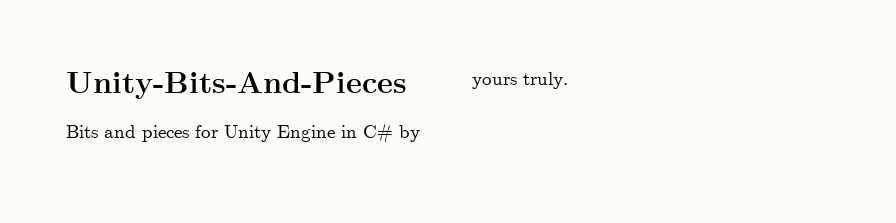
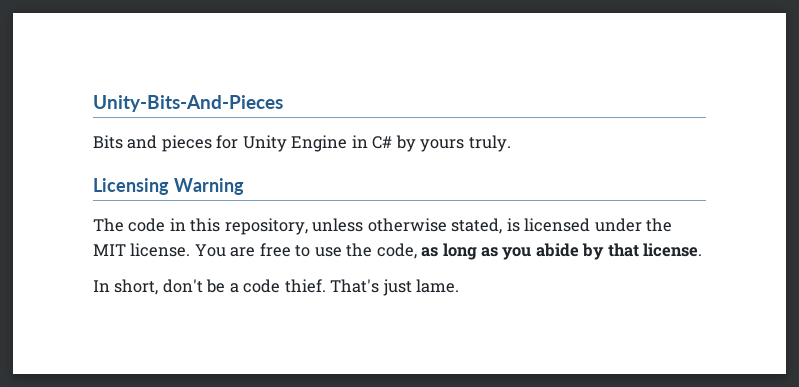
(568, 80) none -> [93,178,244,195] [93,218,673,235] [93,243,703,260] [93,279,460,296] // Licensing Warning // The code in this repository, unless otherwise stated, is licensed under the MIT license. You are free to use the code, as long as you abide by that license. // In short, don't be a code thief. That's just lame.

